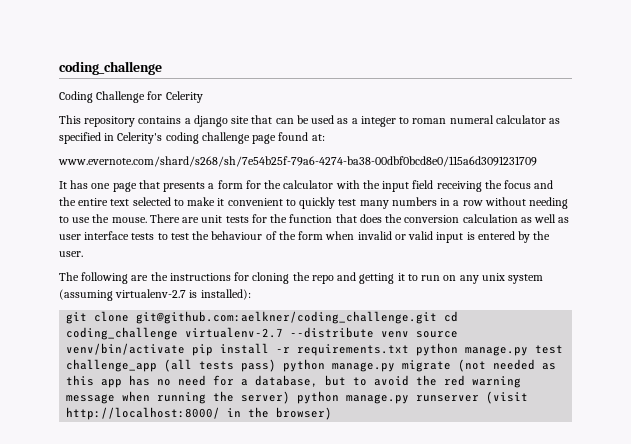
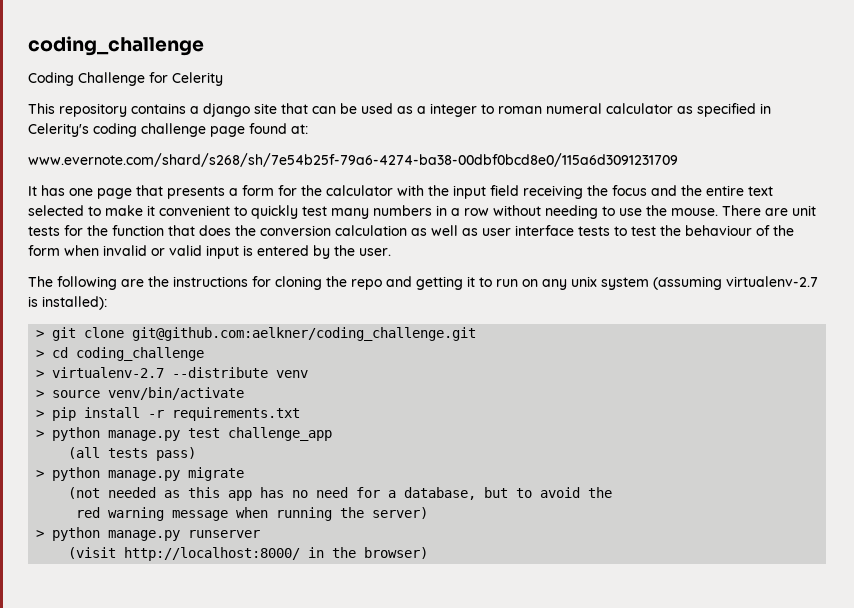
(251, 294) none -> [36,330,45,338] >
(438, 317) none -> [36,350,45,358] // >
(179, 333) none -> [36,370,45,378] // >
(410, 334) none -> [36,390,45,398] // >
(186, 349) none -> [36,410,45,418] // >
(410, 350) none -> [36,430,45,438] // >
(158, 365) none -> (333, 434) //
(277, 365) none -> [36,470,45,478] // >
(452, 366) none -> (245, 474) //
(438, 380) none -> (613, 492) //
(291, 397) none -> [36,530,45,538] // >
(480, 398) none -> (261, 534) //

